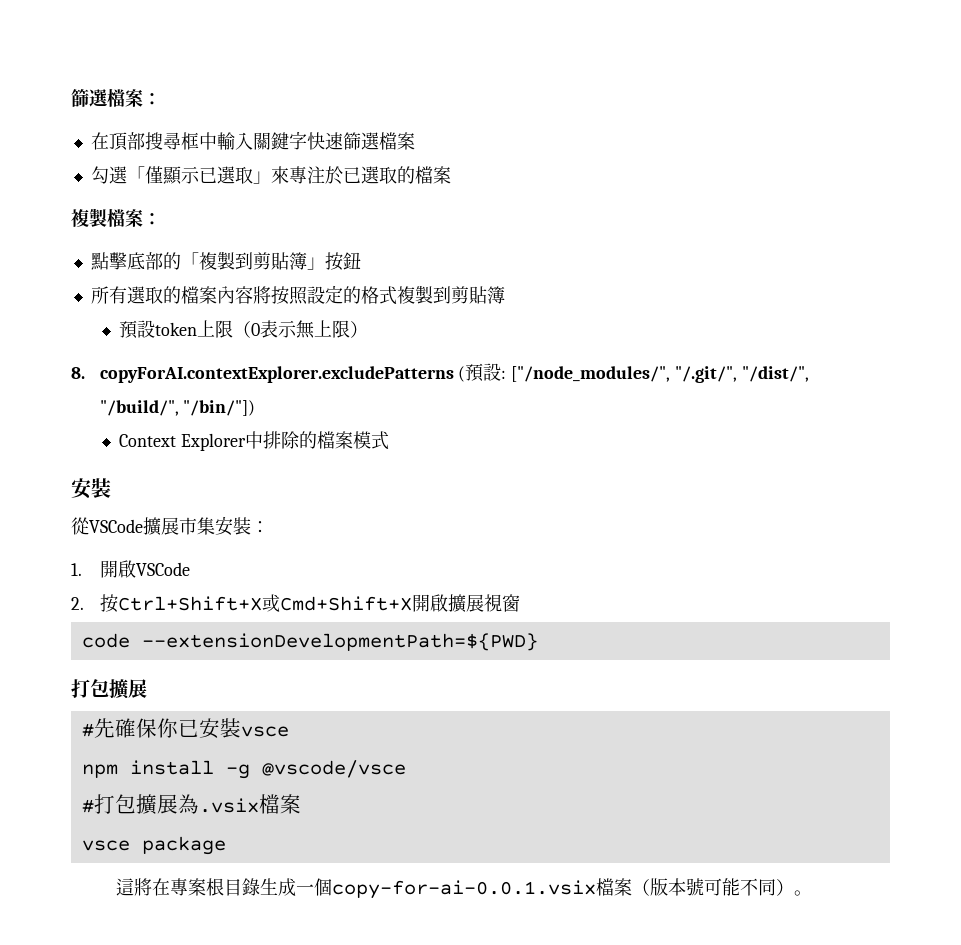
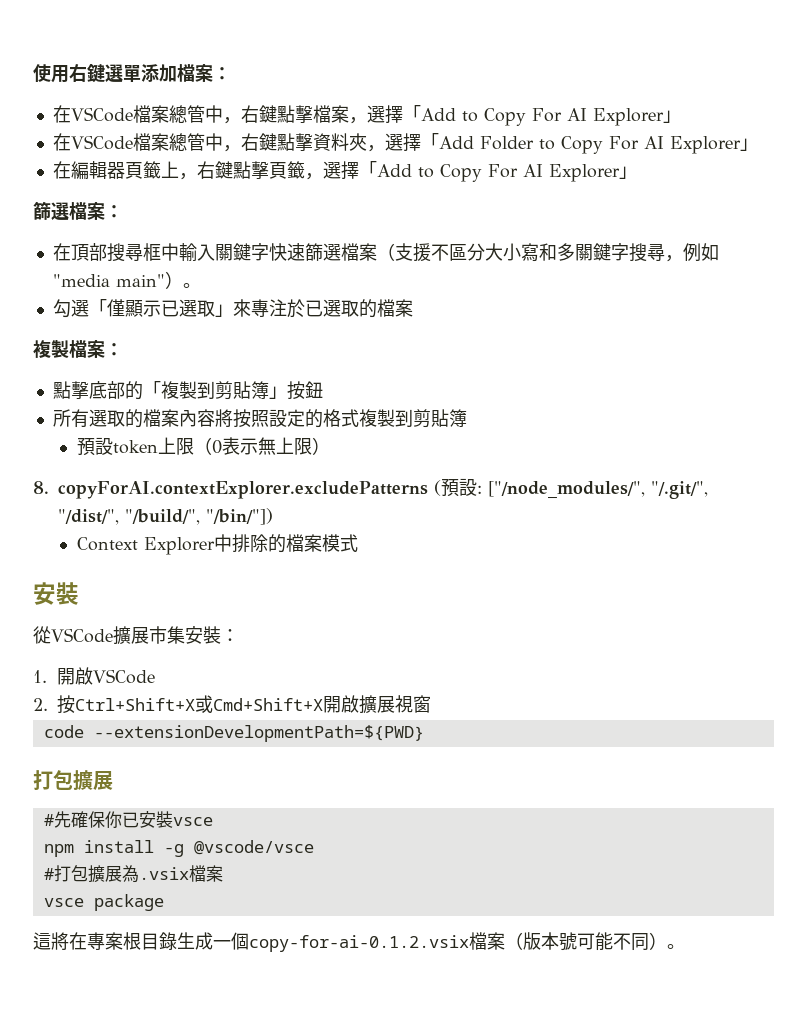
(71, 98) none -> [33,63,231,83] [52,105,681,126] [52,133,758,154] [52,161,637,182] 使用右鍵選單添加檔案： // 在VSCode檔案總管中，右鍵點擊檔案，選擇「Add to Copy For AI Explorer」 // 在VSCode檔案總管中，右鍵點擊資料夾，選擇「Add Folder to Copy For AI Explorer」 // 在編輯器頁籤上，右鍵點擊頁籤，選擇「Add to Copy For AI Explorer」 //
(415, 141) none -> [376,243,719,262] [52,271,201,289] （支援不區分大小寫和多關鍵字搜尋，例如"media main"）。
[331,880,596,899] copy-for-ai-0.0.1.vsix -> [249,935,469,952] copy-for-ai-0.1.2.vsix

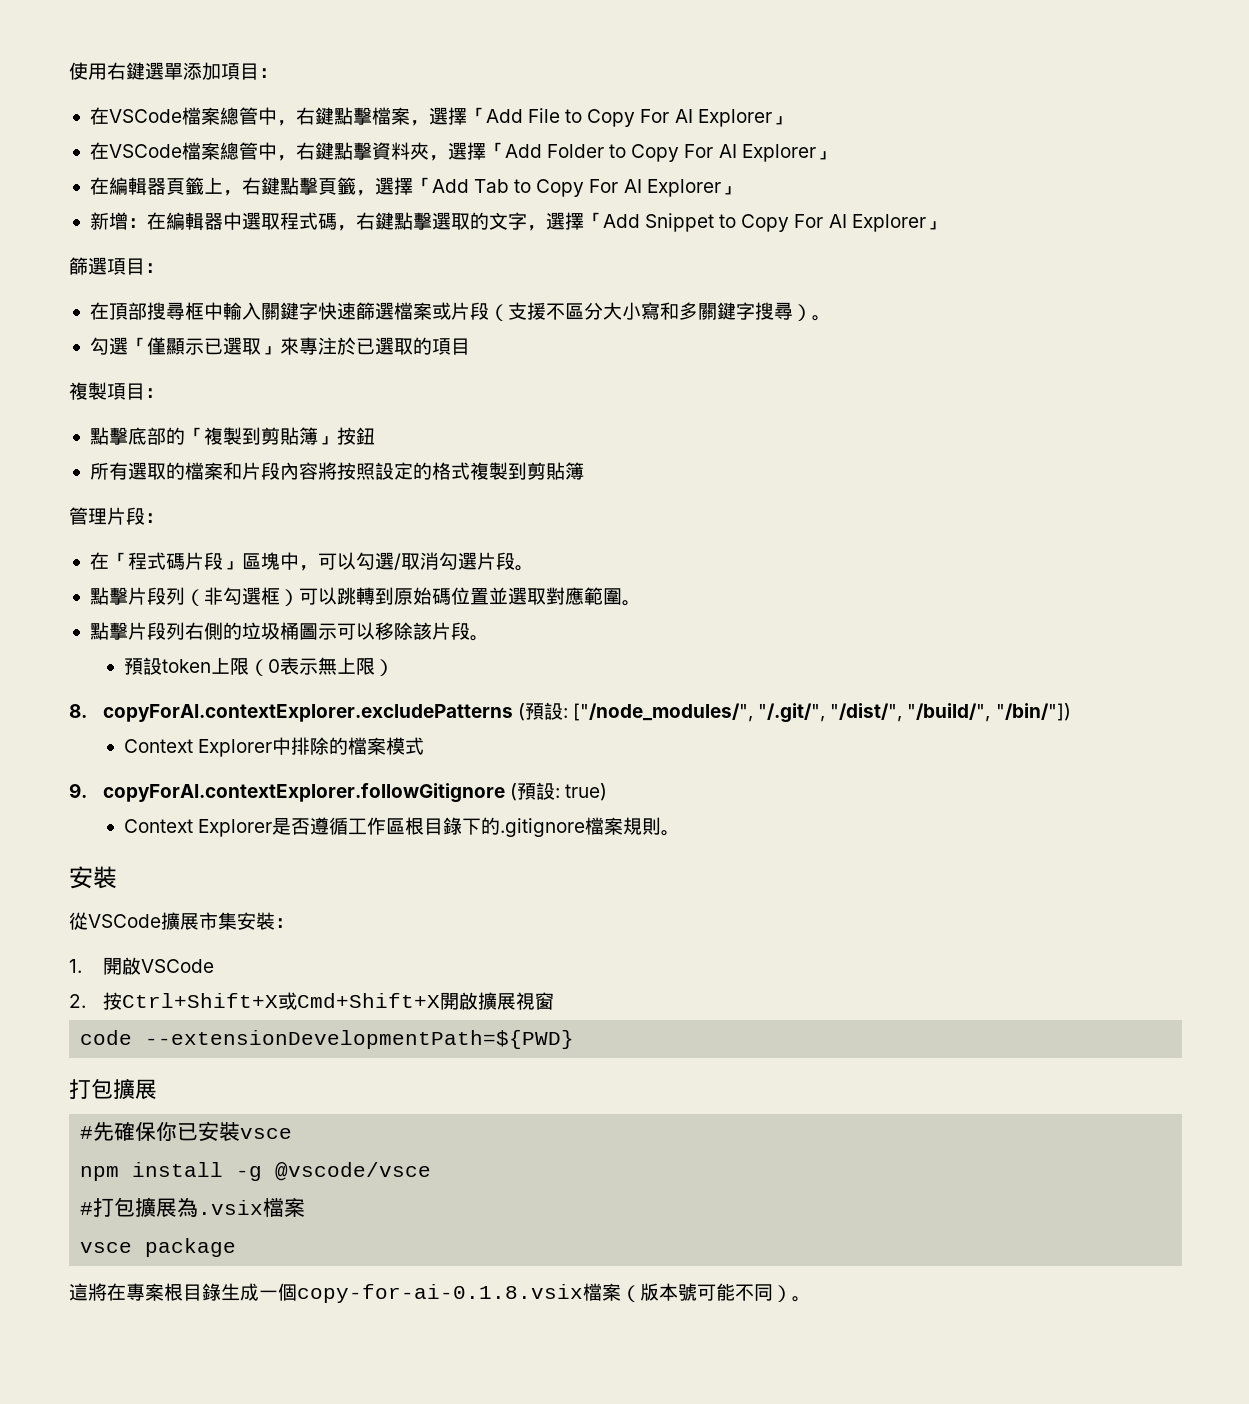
[177,64,213,82] 檔案 -> [221,63,259,80] 項目
(456, 114) none -> [528,108,561,123] File
(412, 170) none -> [474,179,740,197] [89,212,715,232] Tab to Copy For AI Explorer」 // 新增：在編輯器中選取程式碼，右鍵點擊選取的文字，選擇「Add Snippet
[69,202,105,220] 檔案 -> [107,258,145,275] 項目
(377, 252) none -> [431,302,489,320] 或片段
[664,243,719,262] [52,274,165,287] ，例如"media main" -> (793, 311) none
[376,299,413,317] [33,340,105,358] 檔案 // 複製檔案 -> [431,338,470,355] [69,382,145,400] 項目 // 複製項目
(179, 418) none -> [222,462,280,480] 和片段
(467, 418) none -> [69,507,164,525] [89,552,534,571] [89,587,641,606] [89,622,489,641] // 管理片段： // 在「程式碼片段」區塊中，可以勾選/取消勾選片段。 // 點擊片段列（非勾選框）可以跳轉到原始碼位置並選取對應範圍。 // 點擊片段列右側的垃圾桶圖示可以移除該片段。
(358, 543) none -> [69,782,608,803] [123,817,680,837] // 9. copyForAI.contextExplorer.followGitignore (預設: true) // Context Explorer是否遵循工作區根目錄下的.gitignore檔案規則。
[249,935,469,952] copy-for-ai-0.1.2.vsix -> [297,1284,583,1303] copy-for-ai-0.1.8.vsix

